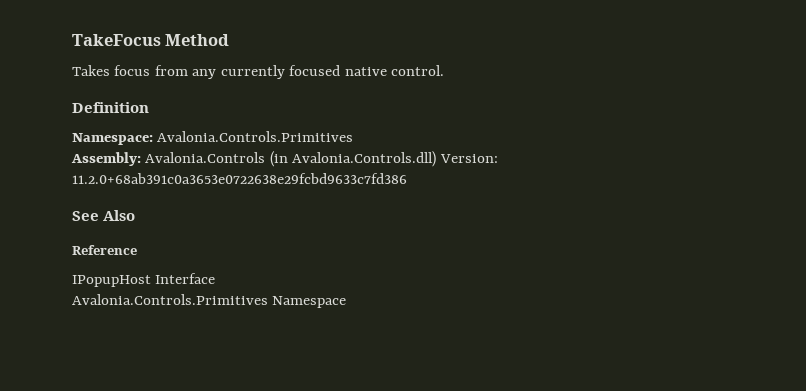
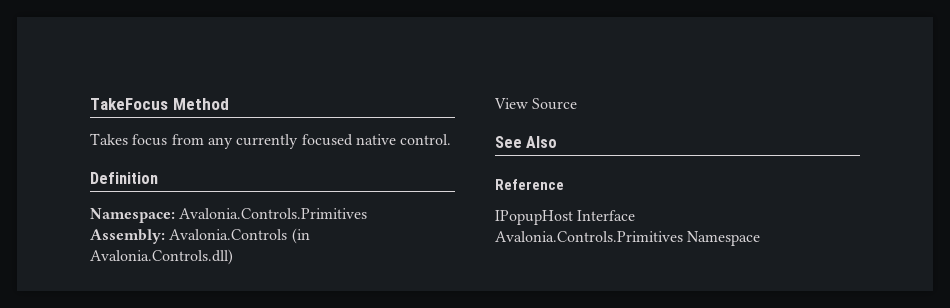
[439,154,498,163] [72,173,407,184] Version: 11.2.0+68ab391c0a3653e0722638e29fcbd9633c7fd386 -> [494,98,578,110] // View Source

